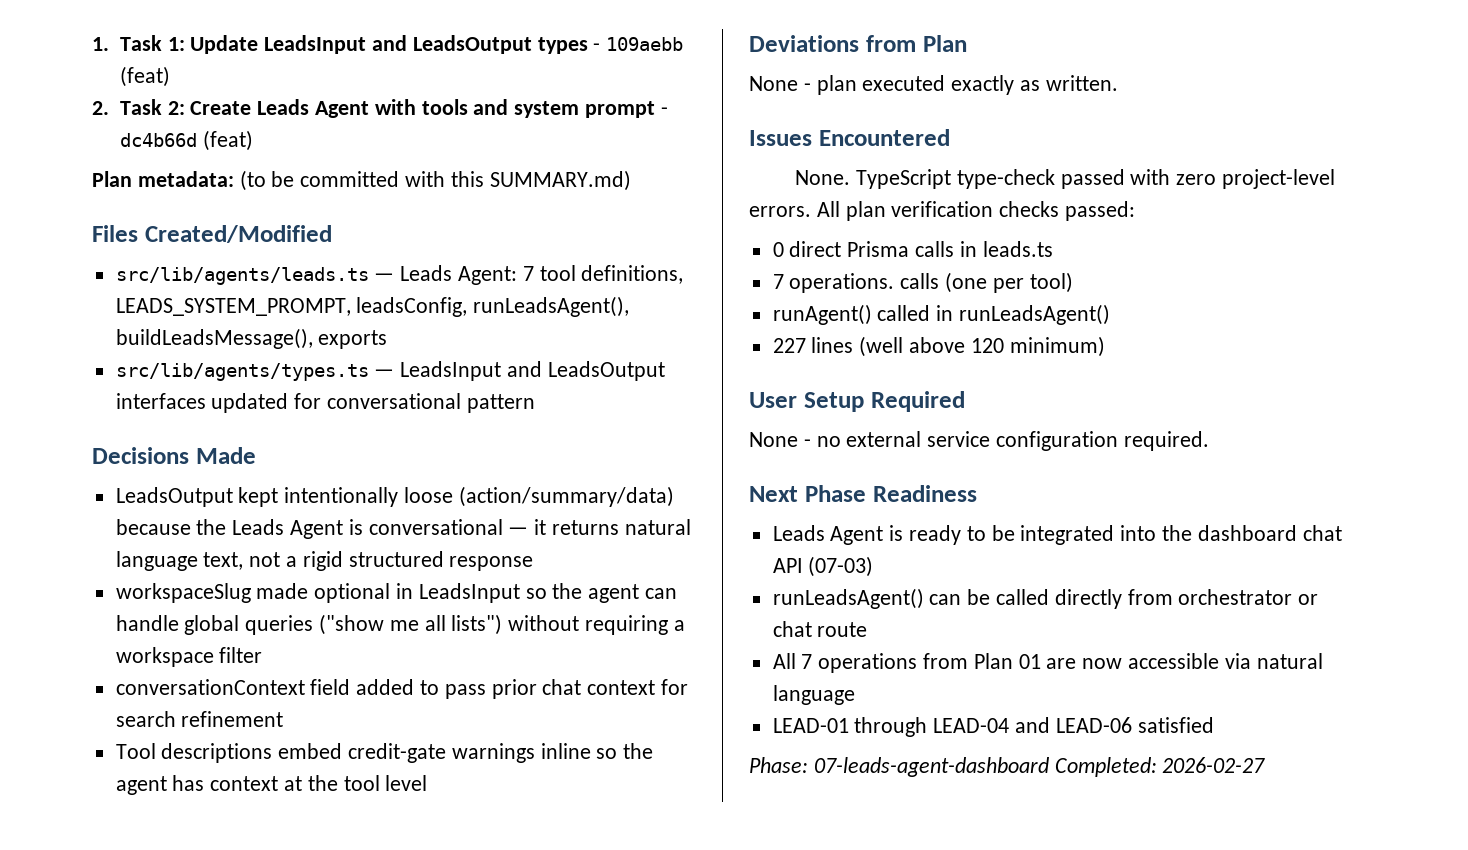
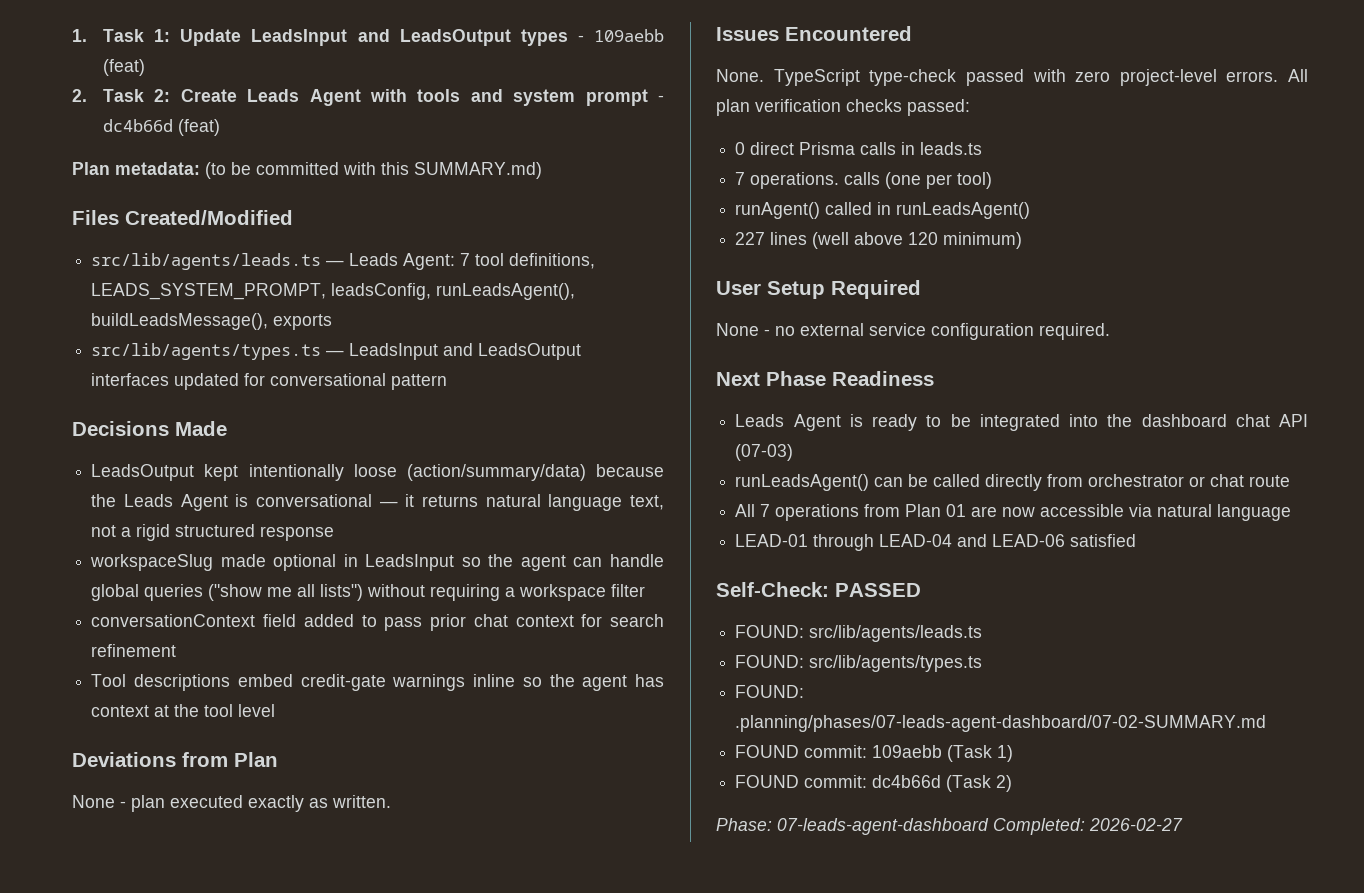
(1214, 725) none -> [716,582,921,597] [735,625,983,642] [735,655,983,672] [735,685,805,698] [735,715,1267,732] [735,745,1014,762] [735,775,1013,792] // Self-Check: PASSED // FOUND: src/lib/agents/leads.ts // FOUND: src/lib/agents/types.ts // FOUND: .planning/phases/07-leads-agent-dashboard/07-02-SUMMARY.md // FOUND commit: 109aebb (Task 1) // FOUND commit: dc4b66d (Task 2)

